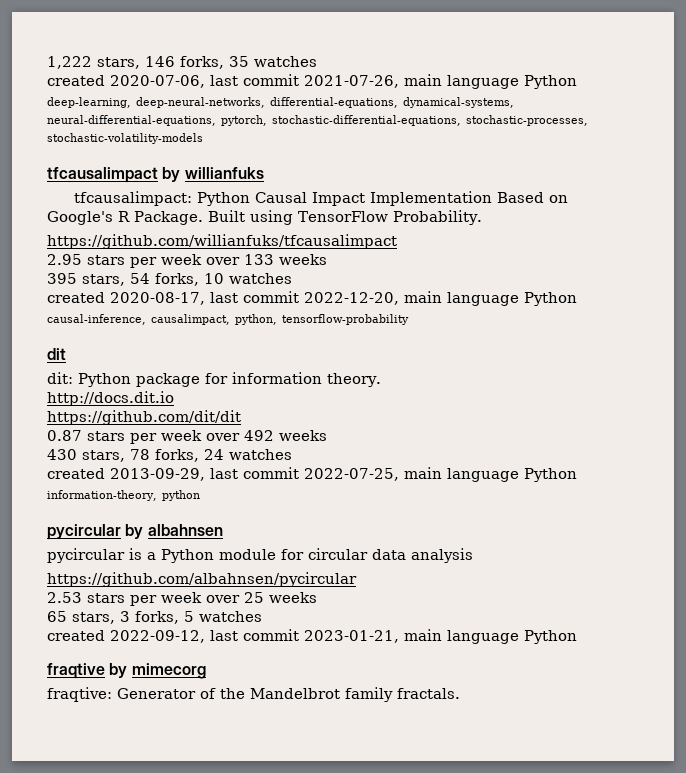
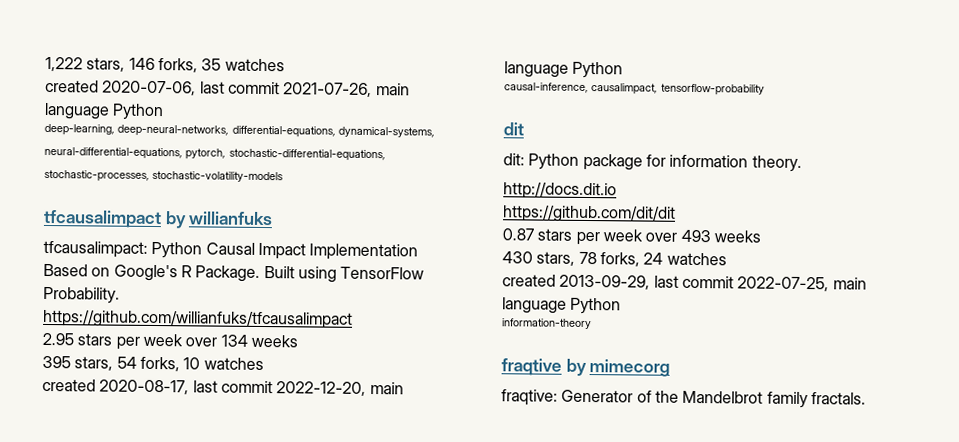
[244,254,274,265] 133 -> [220,334,248,347] 134
[235,314,277,325] python, -> (658, 89) none
[244,430,274,441] 492 -> [680,229,711,243] 493
[47,490,200,501] [47,524,223,540] [47,548,473,563] [47,572,357,587] [47,592,317,606] [47,611,262,624] [47,629,577,644] information-theory, python // pycircular by albahnsen // pycircular is a Python module for circular data analysis // https://github.com/albahnsen/pycircular // 2.53 stars per week over 25 weeks // 65 stars, 3 forks, 5 watches // created 2022-09-12, last commit 2023-01-21, main language Python -> [502,318,592,330] information-theory

